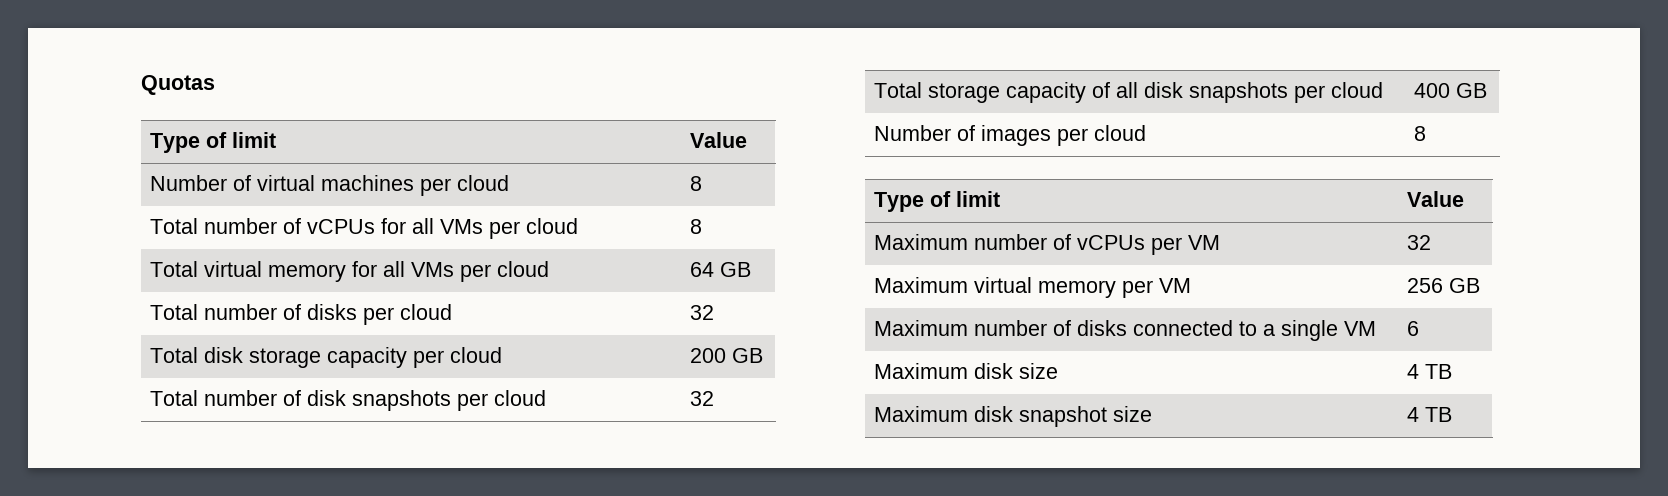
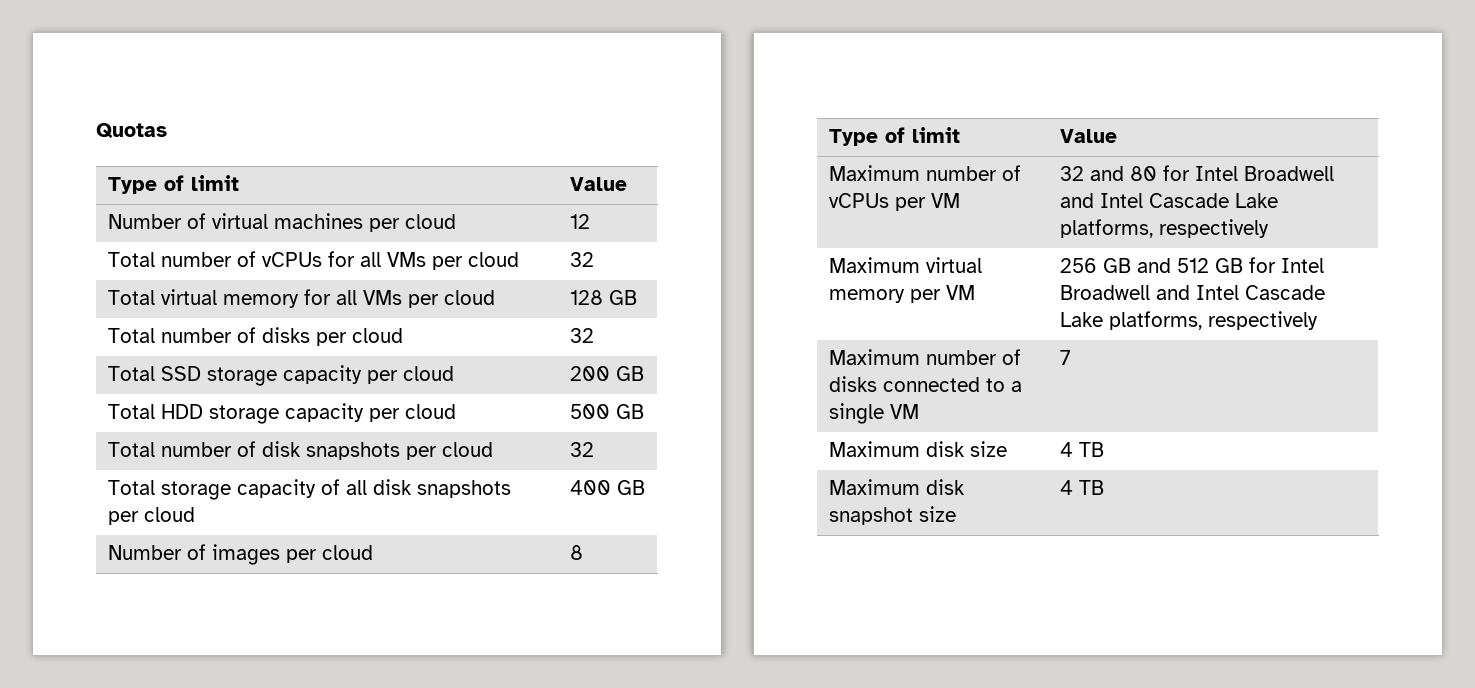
[690,176,703,191] 8 -> [570,214,591,229] 12
[690,219,703,234] 8 -> [570,252,595,267] 32
[690,262,715,277] 64 -> [570,290,604,305] 128
[204,347,244,363] disk -> [161,366,202,381] SSD
(764, 355) none -> [108,403,457,424] [570,404,645,419] // Total HDD storage capacity per cloud | 500 GB
(1432, 242) none -> [1090,165,1335,181] [1060,193,1279,208] [1060,219,1270,238] and 80 for Intel Broadwell and Intel Cascade Lake platforms, respectively
(1481, 285) none -> [1137,257,1325,273] [1060,285,1326,300] [1060,311,1319,330] and 512 GB for Intel Broadwell and Intel Cascade Lake platforms, respectively
[1407,321,1420,336] 6 -> [1060,350,1072,365] 7

